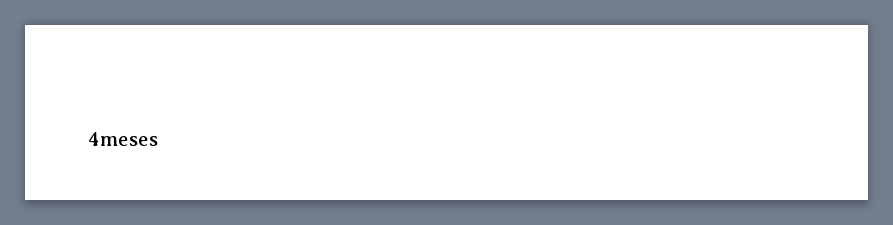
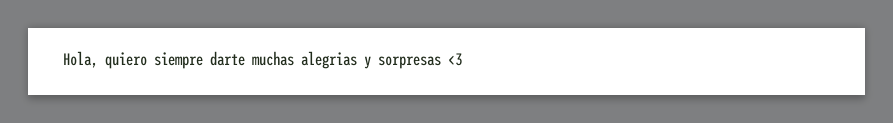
[88,132,158,146] 4meses -> [63,51,462,69] Hola, quiero siempre darte muchas alegrias y sorpresas <3

